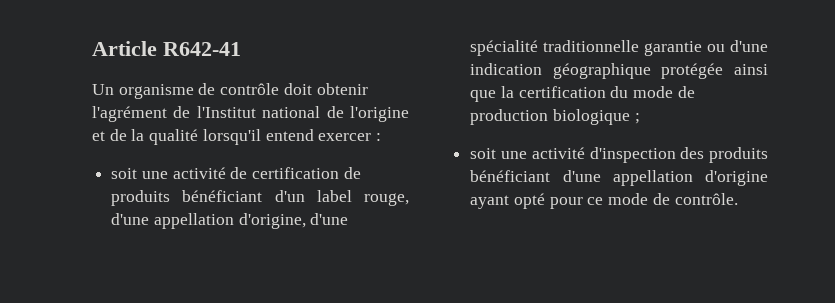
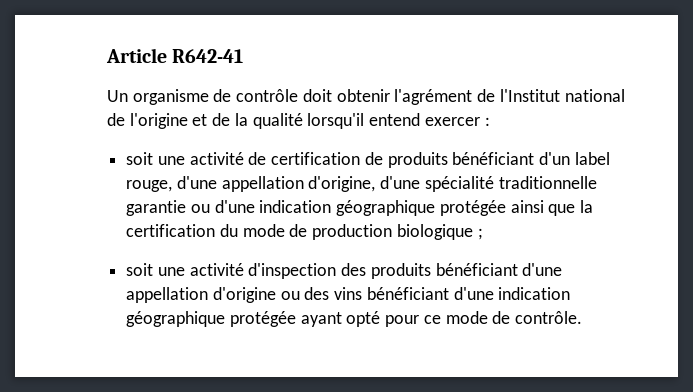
(768, 178) none -> [280,287,571,300] [126,311,296,327] ou des vins bénéficiant d'une indication géographique protégée

